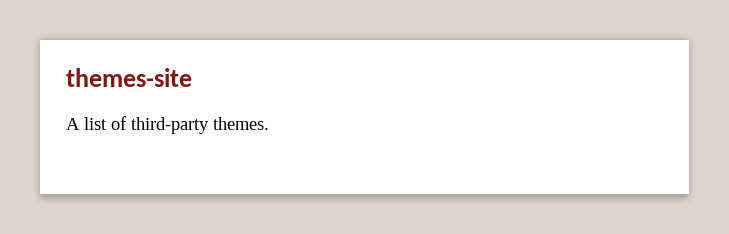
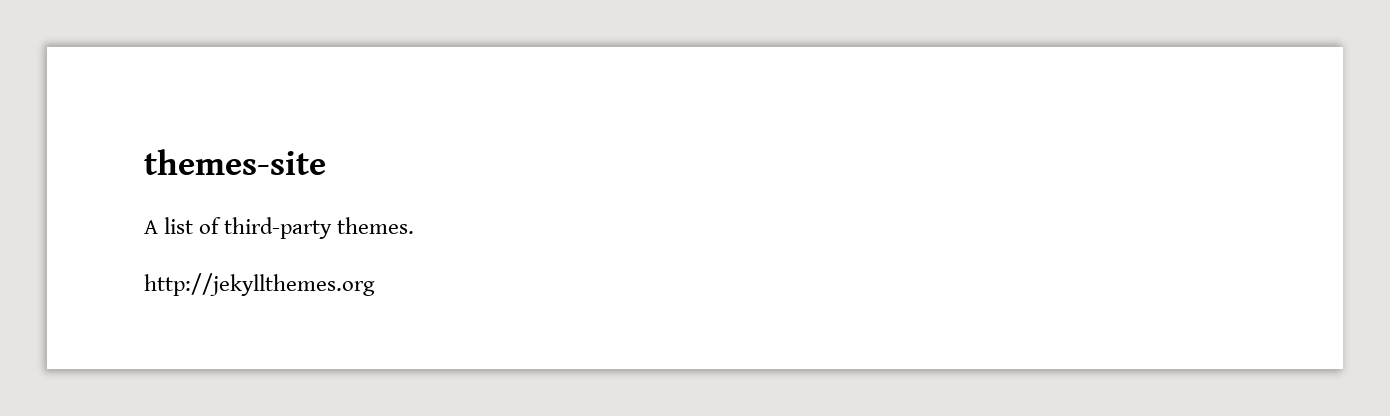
(269, 123) none -> [144,273,375,296] // http://jekyllthemes.org

